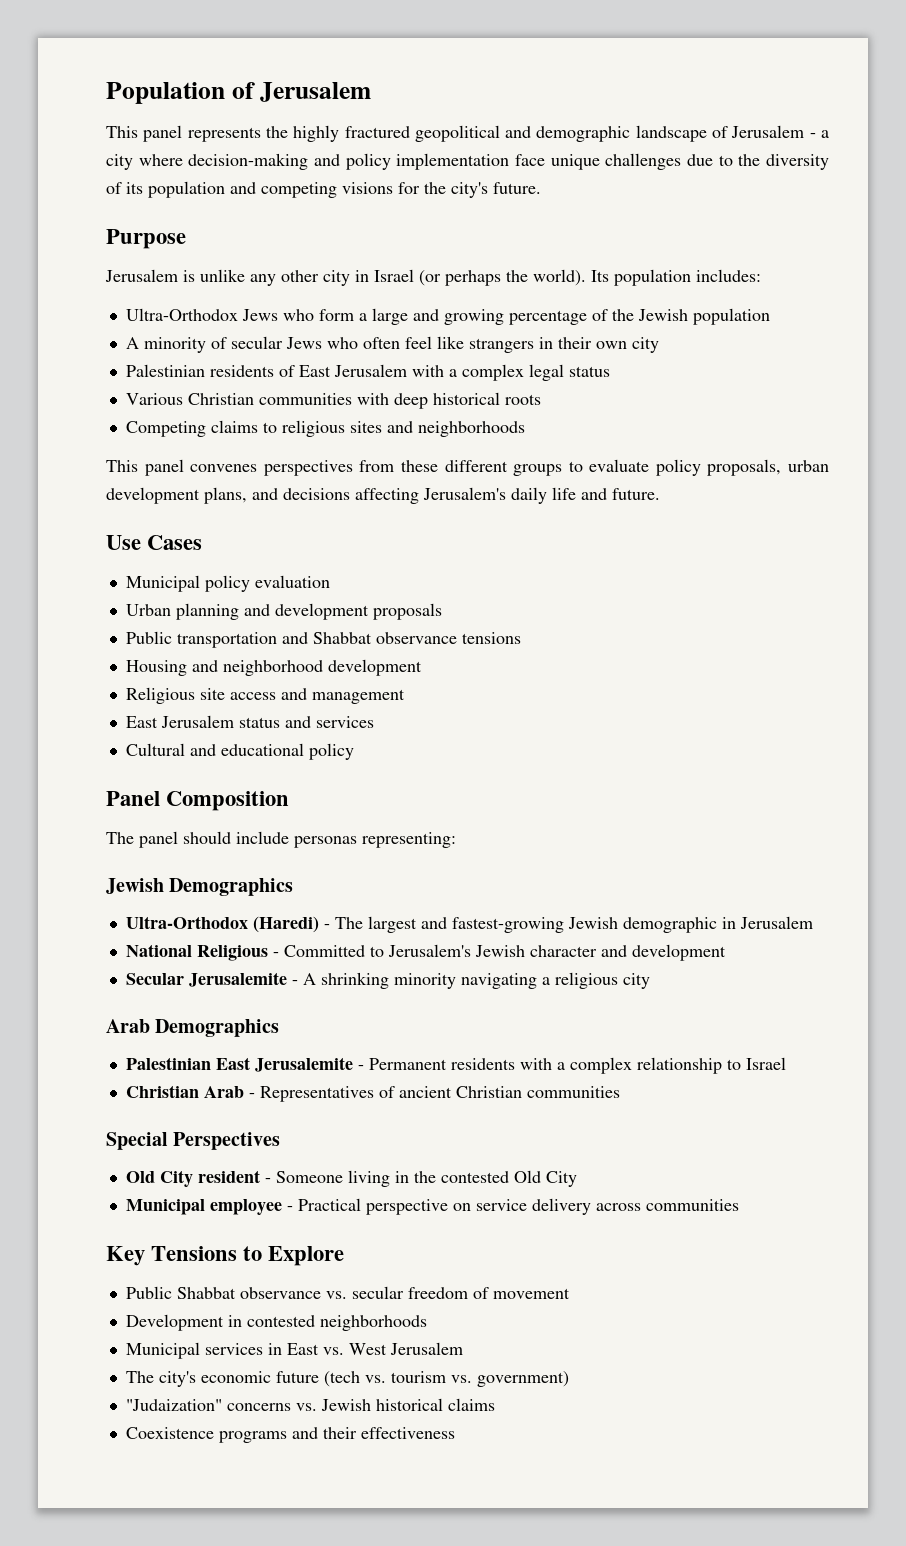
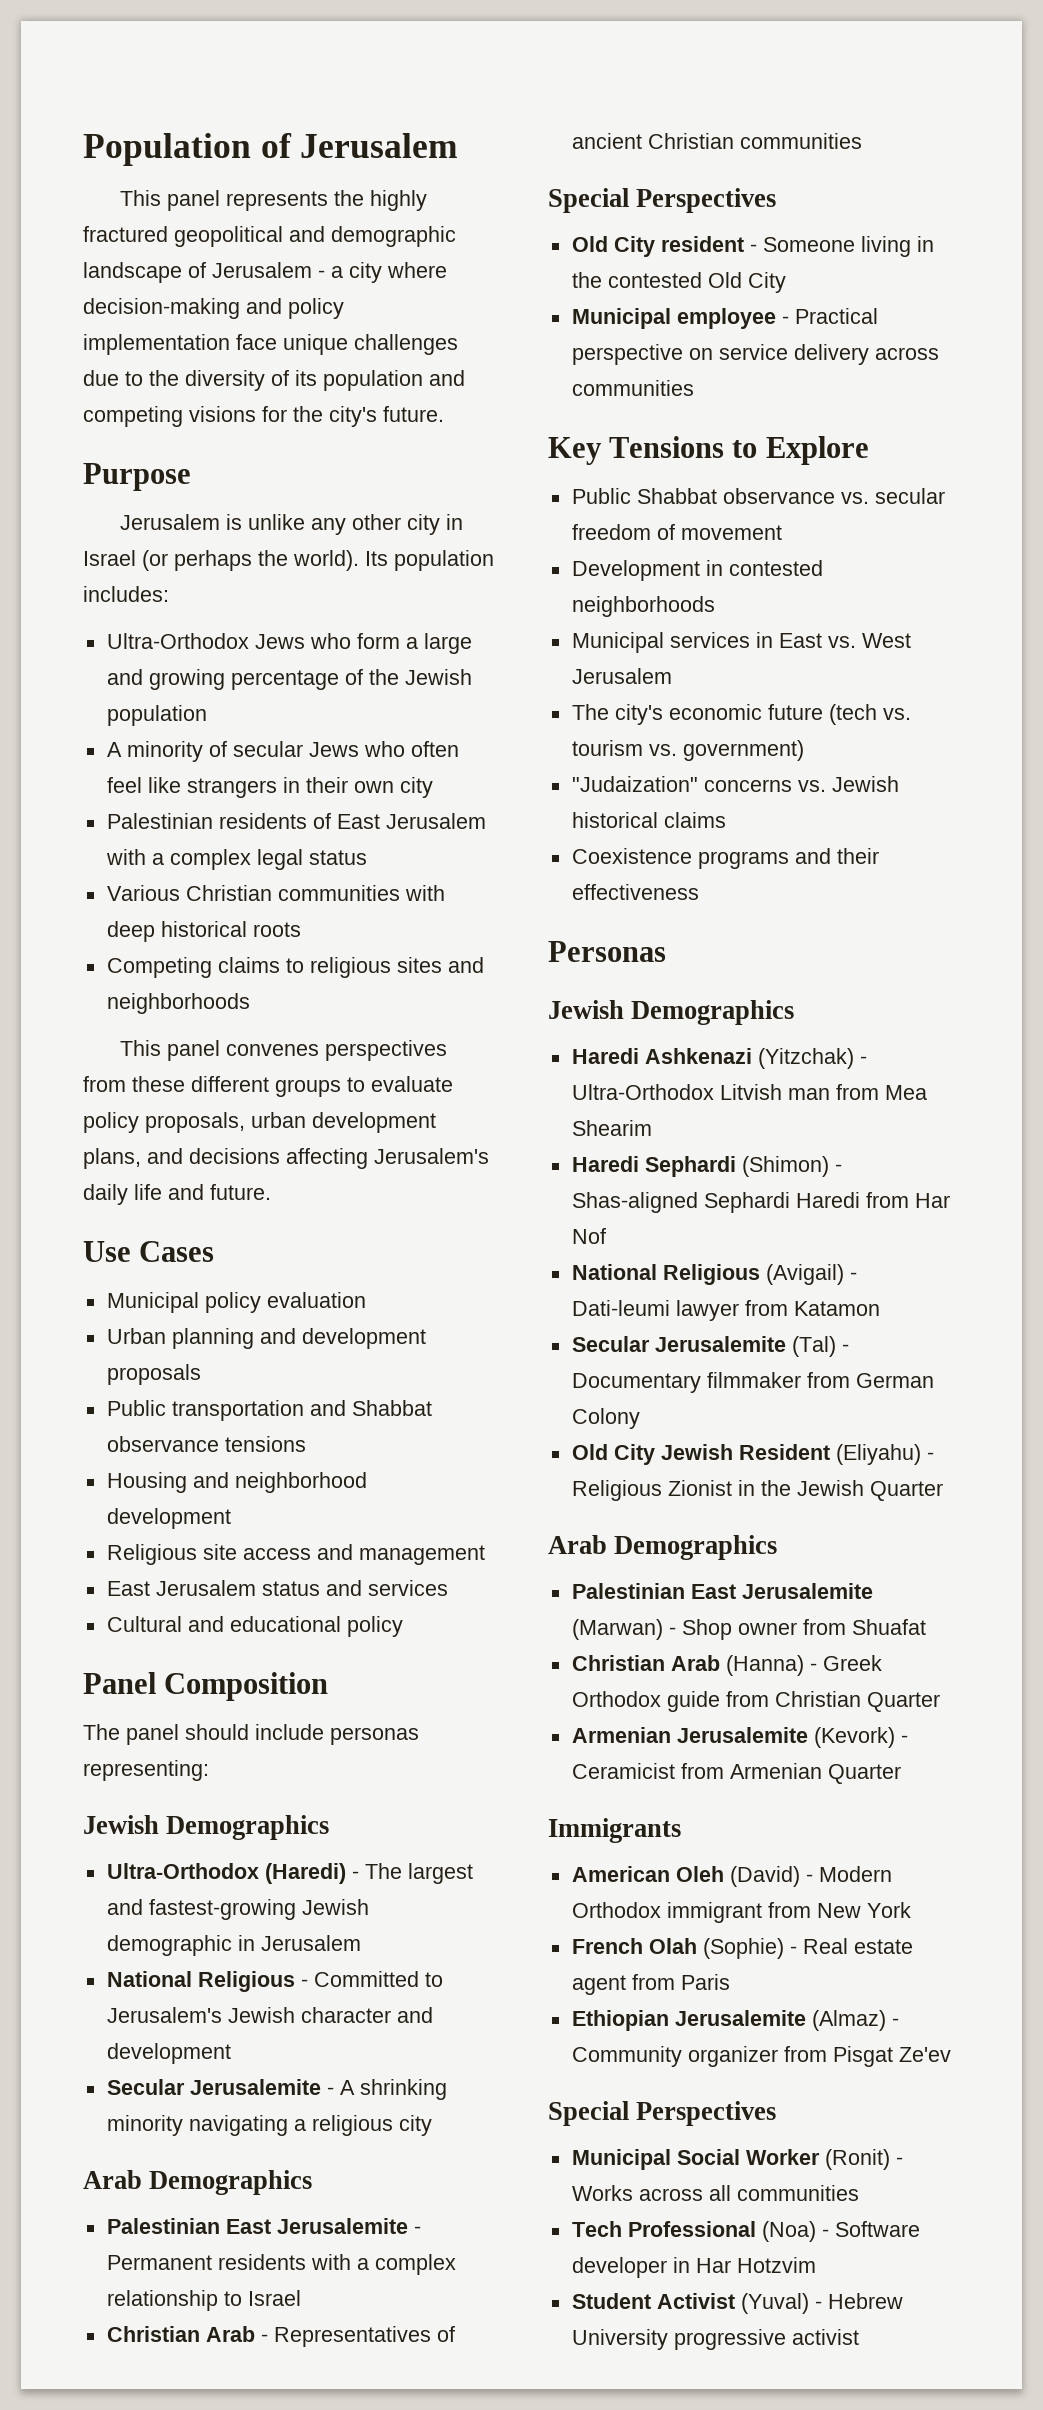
(455, 1433) none -> [548,941,666,962] [548,1000,795,1025] [571,1048,867,1069] [571,1084,927,1100] [571,1120,652,1136] [571,1156,842,1177] [571,1192,950,1213] [571,1228,606,1244] [571,1264,857,1285] [571,1300,880,1321] [571,1336,849,1357] [571,1372,934,1393] [571,1408,640,1429] [571,1444,934,1465] [571,1480,943,1501] [548,1535,778,1560] [571,1583,873,1599] [571,1619,926,1640] [571,1655,882,1676] [571,1691,940,1712] [571,1727,908,1748] [571,1763,901,1784] [548,1818,681,1843] [571,1866,892,1887] [571,1902,911,1923] [571,1938,913,1959] [571,1974,730,1995] [571,2010,899,2031] [571,2046,951,2067] [548,2101,777,2126] [571,2149,903,2170] [571,2185,859,2201] [571,2221,920,2242] [571,2257,816,2278] [571,2293,903,2314] [571,2329,859,2350] // Personas // Jewish Demographics // Haredi Ashkenazi (Yitzchak) - Ultra-Orthodox Litvish man from Mea Shearim // Haredi Sephardi (Shimon) - Shas-aligned Sephardi Haredi from Har Nof // National Religious (Avigail) - Dati-leumi lawyer from Katamon // Secular Jerusalemite (Tal) - Documentary filmmaker from German Colony // Old City Jewish Resident (Eliyahu) - Religious Zionist in the Jewish Quarter // Arab Demographics // Palestinian East Jerusalemite (Marwan) - Shop owner from Shuafat // Christian Arab (Hanna) - Greek Orthodox guide from Christian Quarter // Armenian Jerusalemite (Kevork) - Ceramicist from Armenian Quarter // Immigrants // American Oleh (David) - Modern Orthodox immigrant from New York // French Olah (Sophie) - Real estate agent from Paris // Ethiopian Jerusalemite (Almaz) - Community organizer from Pisgat Ze'ev // Special Perspectives // Municipal Social Worker (Ronit) - Works across all communities // Tech Professional (Noa) - Software developer in Har Hotzvim // Student Activist (Yuval) - Hebrew University progressive activist

